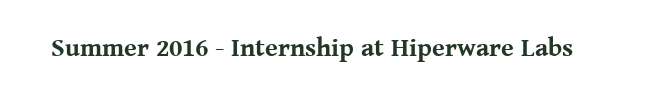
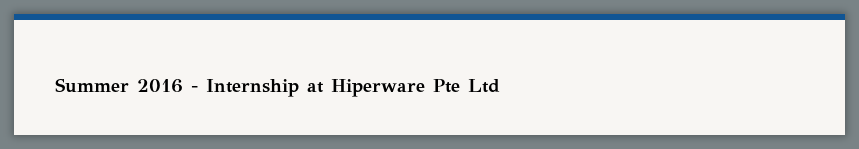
[521,36,574,56] Labs -> [433,79,500,93] Pte Ltd

